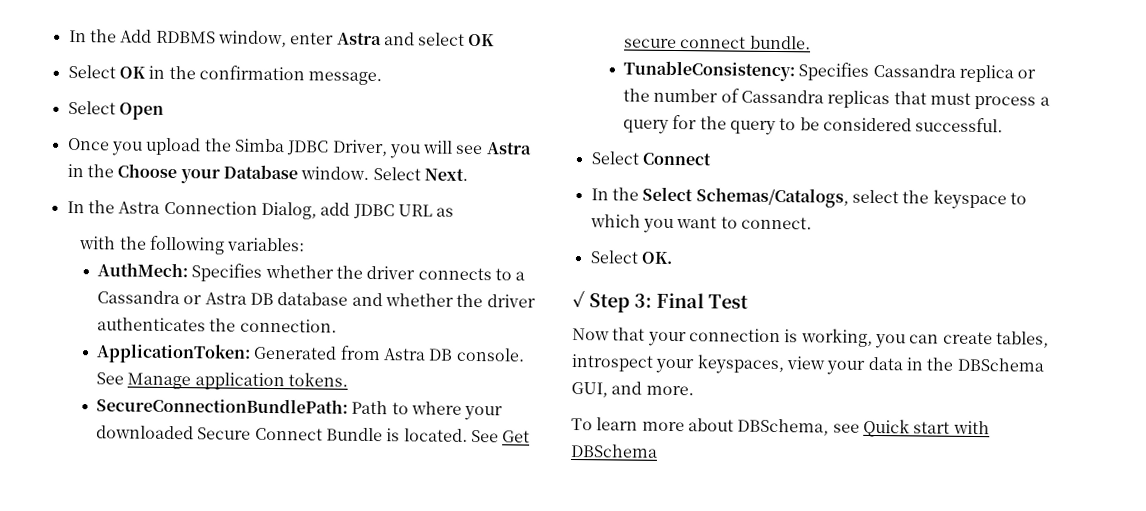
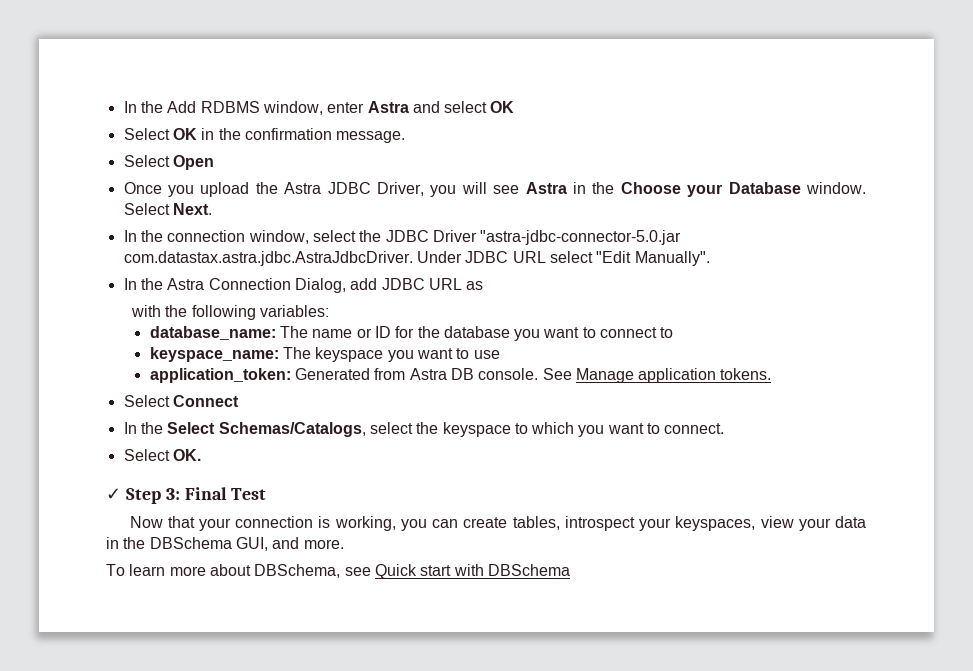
[234,138,285,153] Simba -> [284,182,322,194] Astra
(468, 174) none -> [123,230,682,245] [123,251,710,266] // In the connection window, select the JDBC Driver "astra-jdbc-connector-5.0.jar com.datastax.astra.jdbc.AstraJdbcDriver. Under JDBC URL select "Edit Manually".
[96,262,526,282] [96,290,536,308] [96,317,337,333] [95,343,251,364] AuthMech: Specifies whether the driver connects to a Cassandra or Astra DB database and whether the driver authenticates the connection. // ApplicationToken: -> [149,326,674,341] [149,347,500,362] [149,368,291,383] database_name: The name or ID for the database you want to connect to // keyspace_name: The keyspace you want to use // application_token:
[95,397,504,421] [95,425,531,443] [623,35,811,50] [622,60,1037,83] [622,88,1050,110] [622,114,1004,136] // SecureConnectionBundlePath: Path to where your downloaded Secure Connect Bundle is located. See Get secure connect bundle. // TunableConsistency: Specifies Cassandra replica or the number of Cassandra replicas that must process a query for the query to be considered successful. -> (772, 374) none

